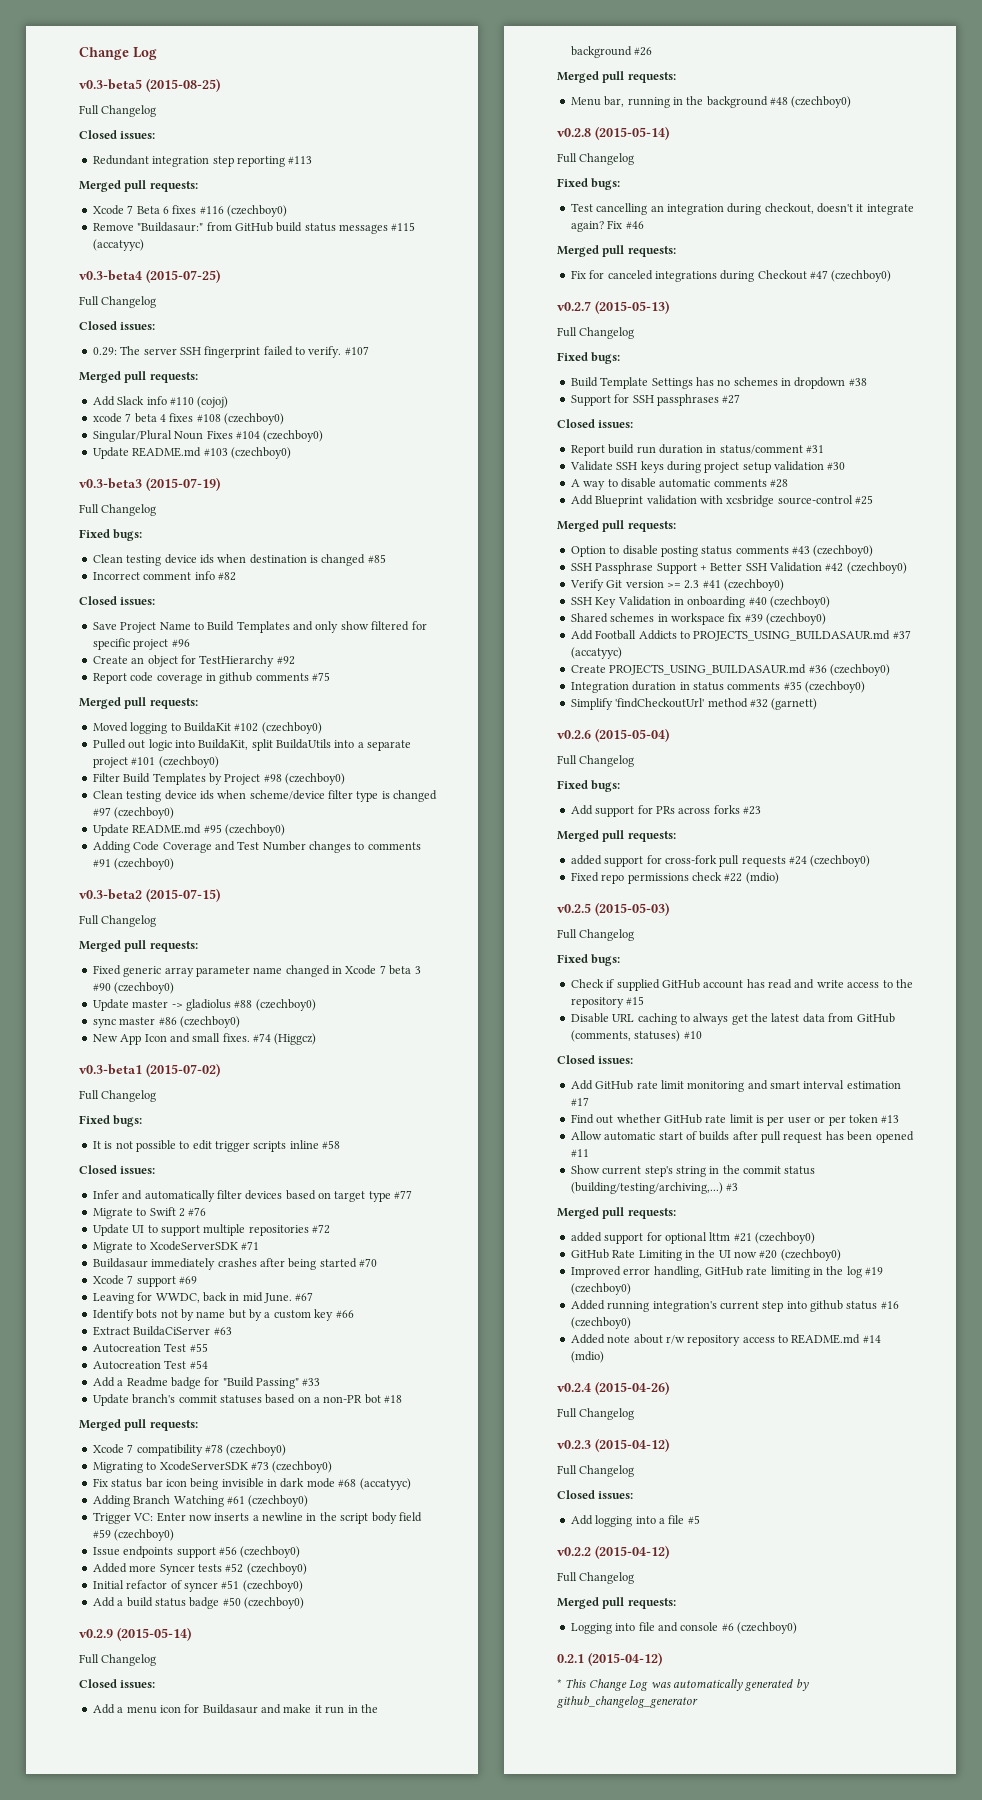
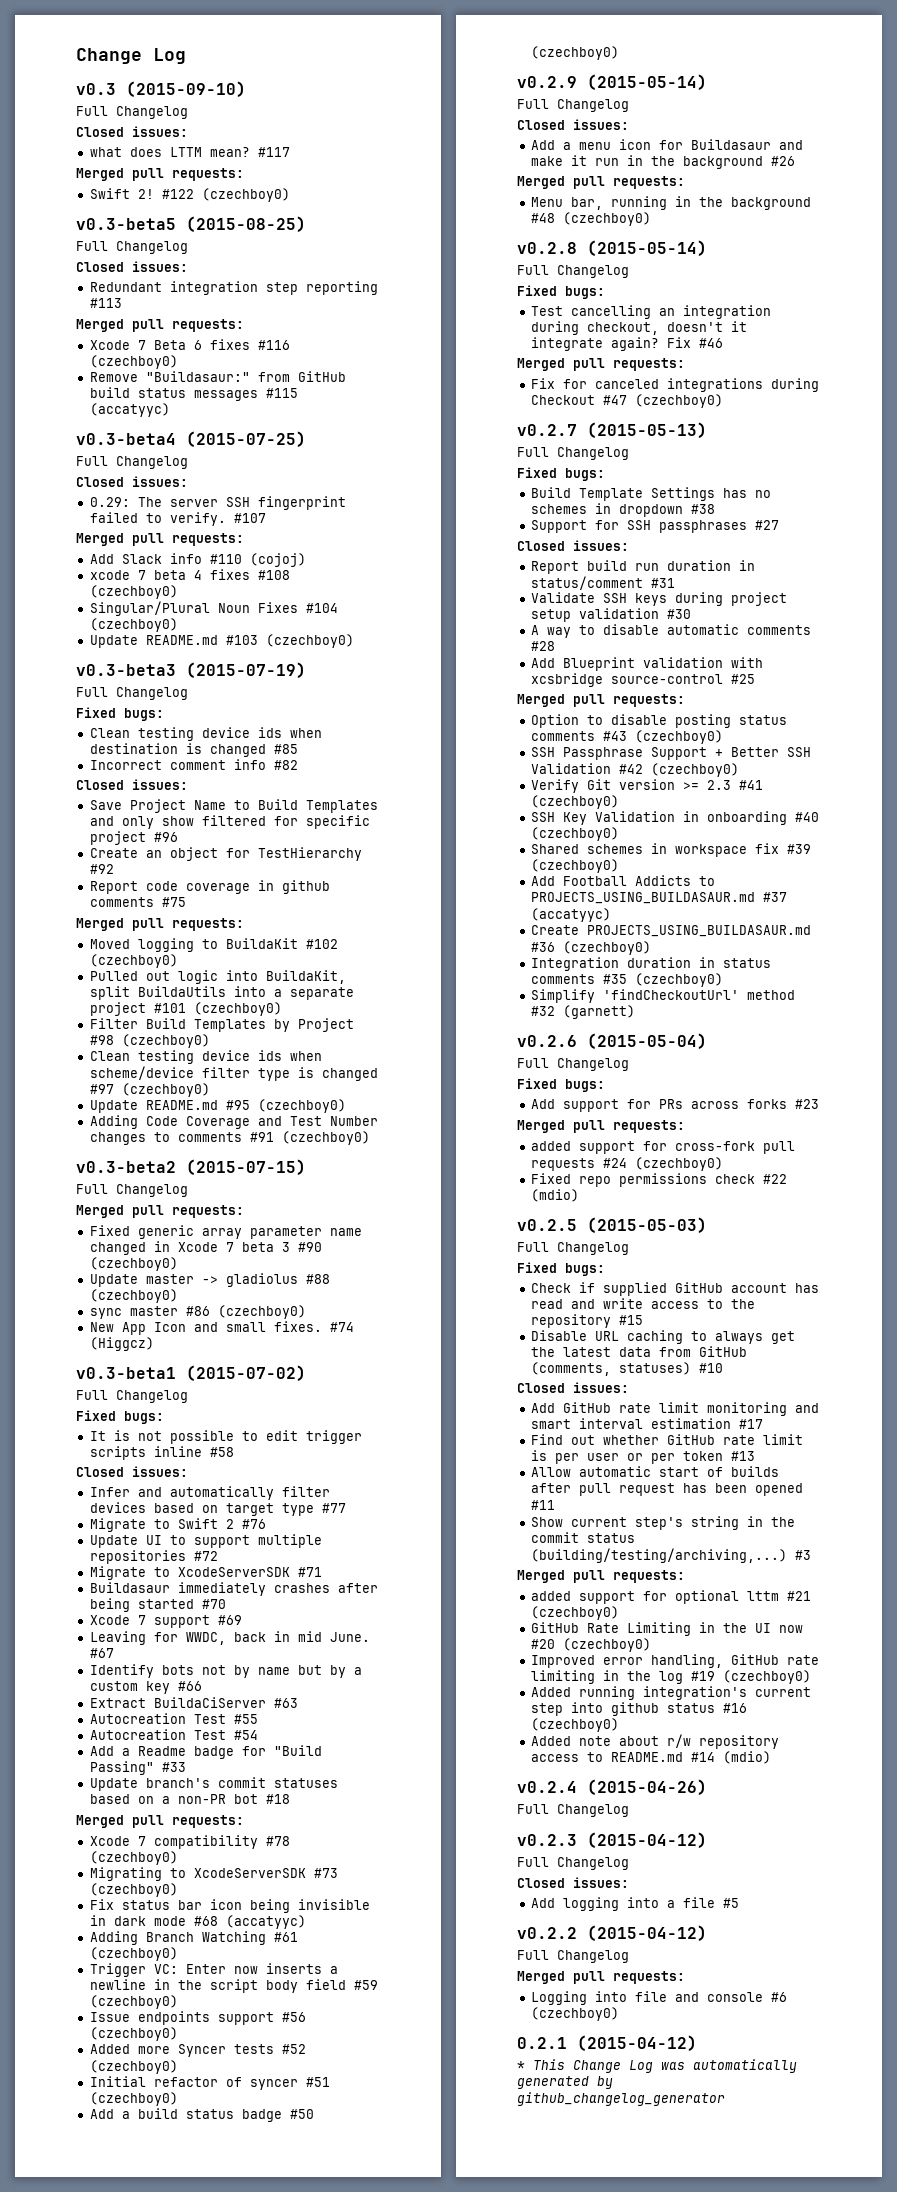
[79,47,157,60] Change Log -> [76,48,186,64] [76,81,246,97] [76,106,188,119] [76,126,188,137] [89,147,290,157] [76,168,244,181] [89,188,290,202] Change Log // v0.3 (2015-09-10) // Full Changelog // Closed issues: // what does LTTM mean? #117 // Merged pull requests: // Swift 2! #122 (czechboy0)

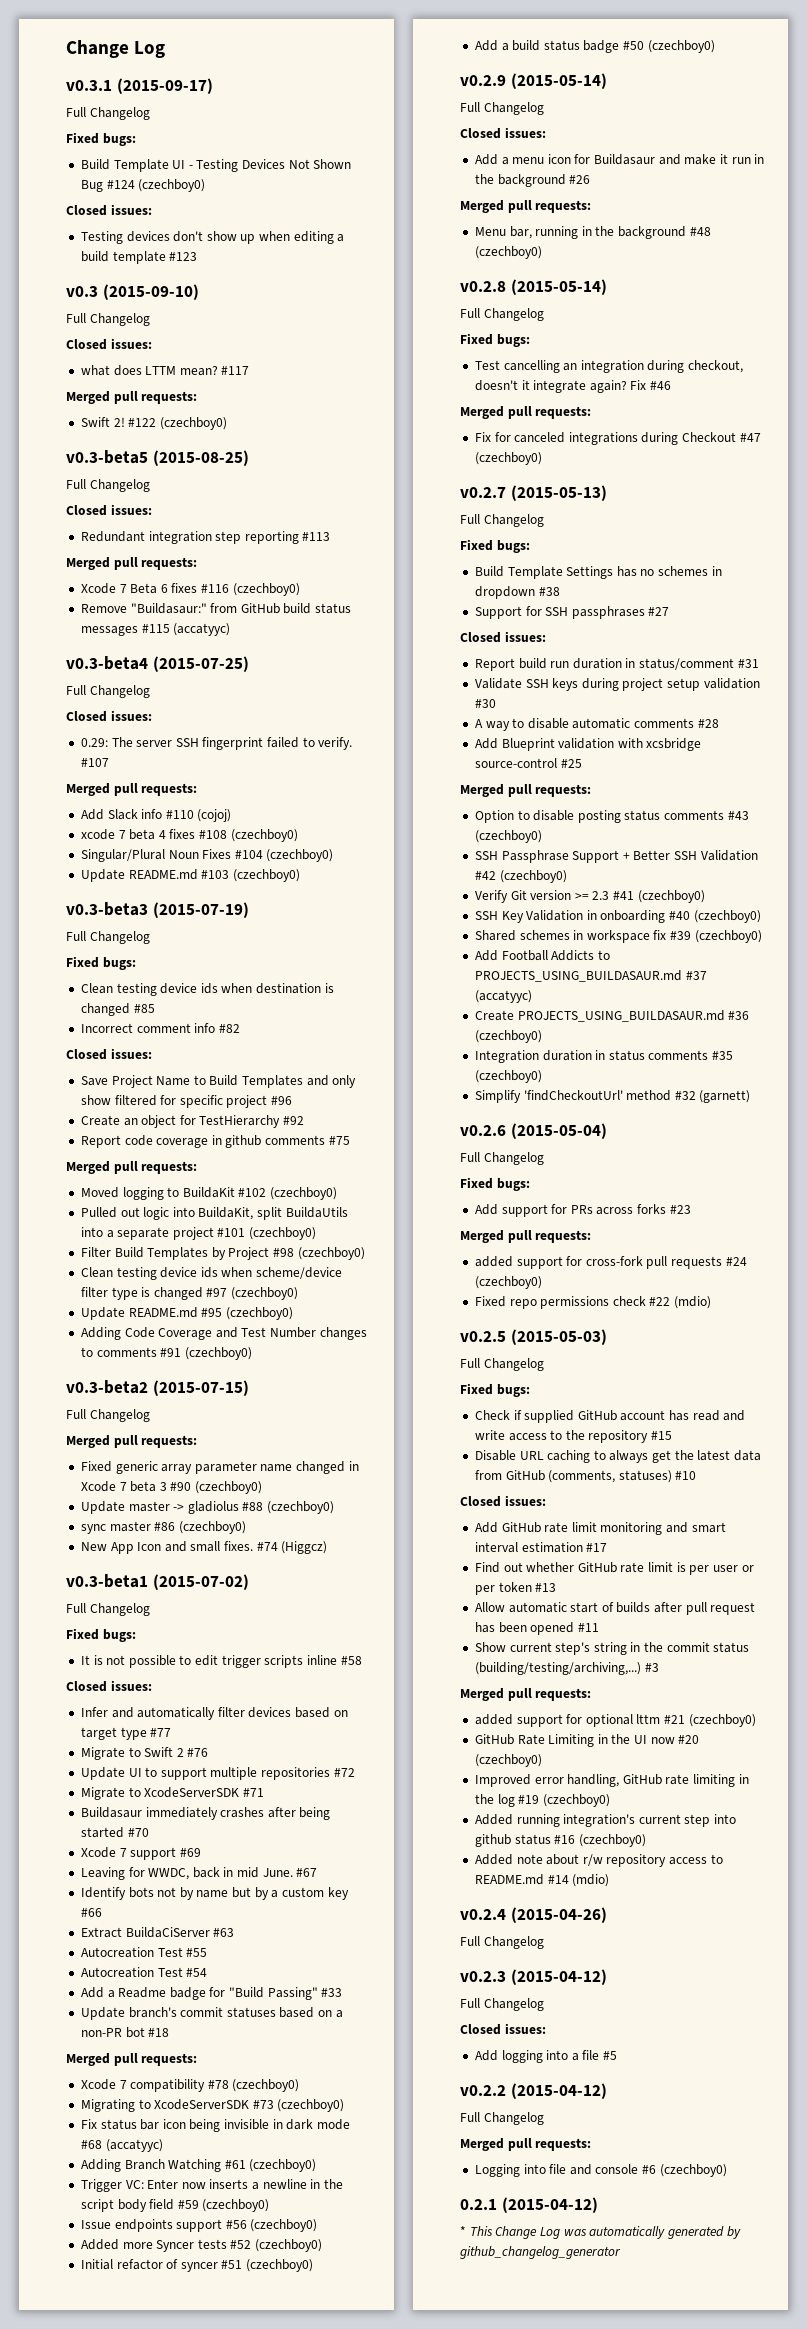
[76,48,186,64] Change Log -> [66,40,166,58] [66,78,213,94] [66,107,150,120] [66,132,136,146] [80,159,352,172] [80,179,206,192] [66,204,152,216] [80,231,345,244] [80,251,198,264] Change Log // v0.3.1 (2015-09-17) // Full Changelog // Fixed bugs: // Build Template UI - Testing Devices Not Shown Bug #124 (czechboy0) // Closed issues: // Testing devices don't show up when editing a build template #123

